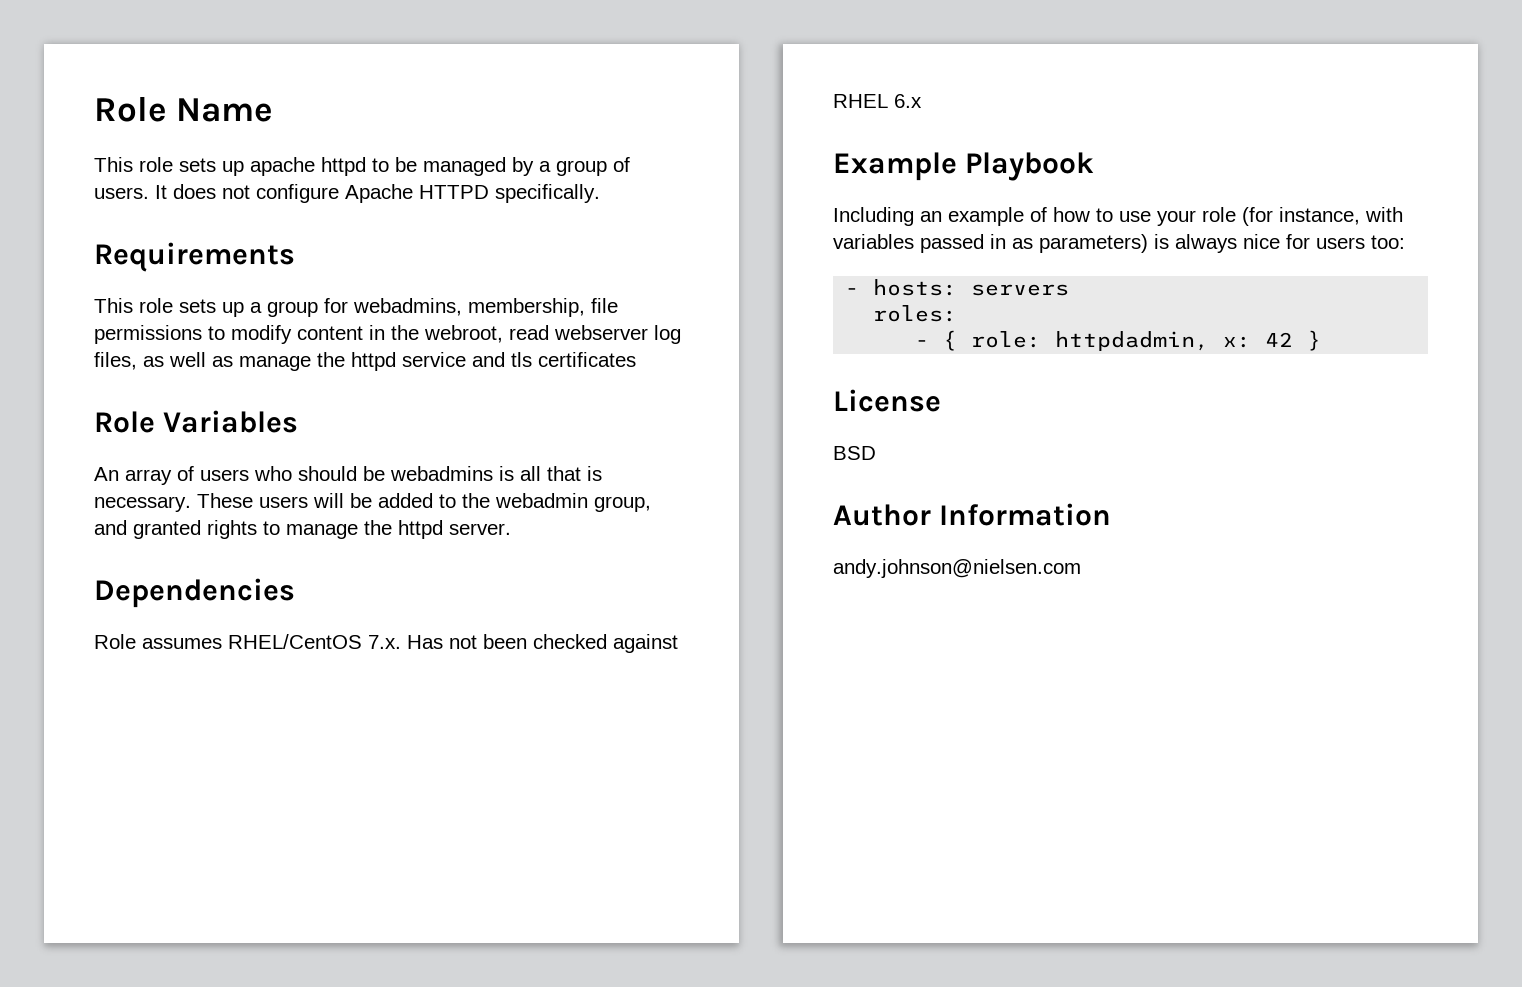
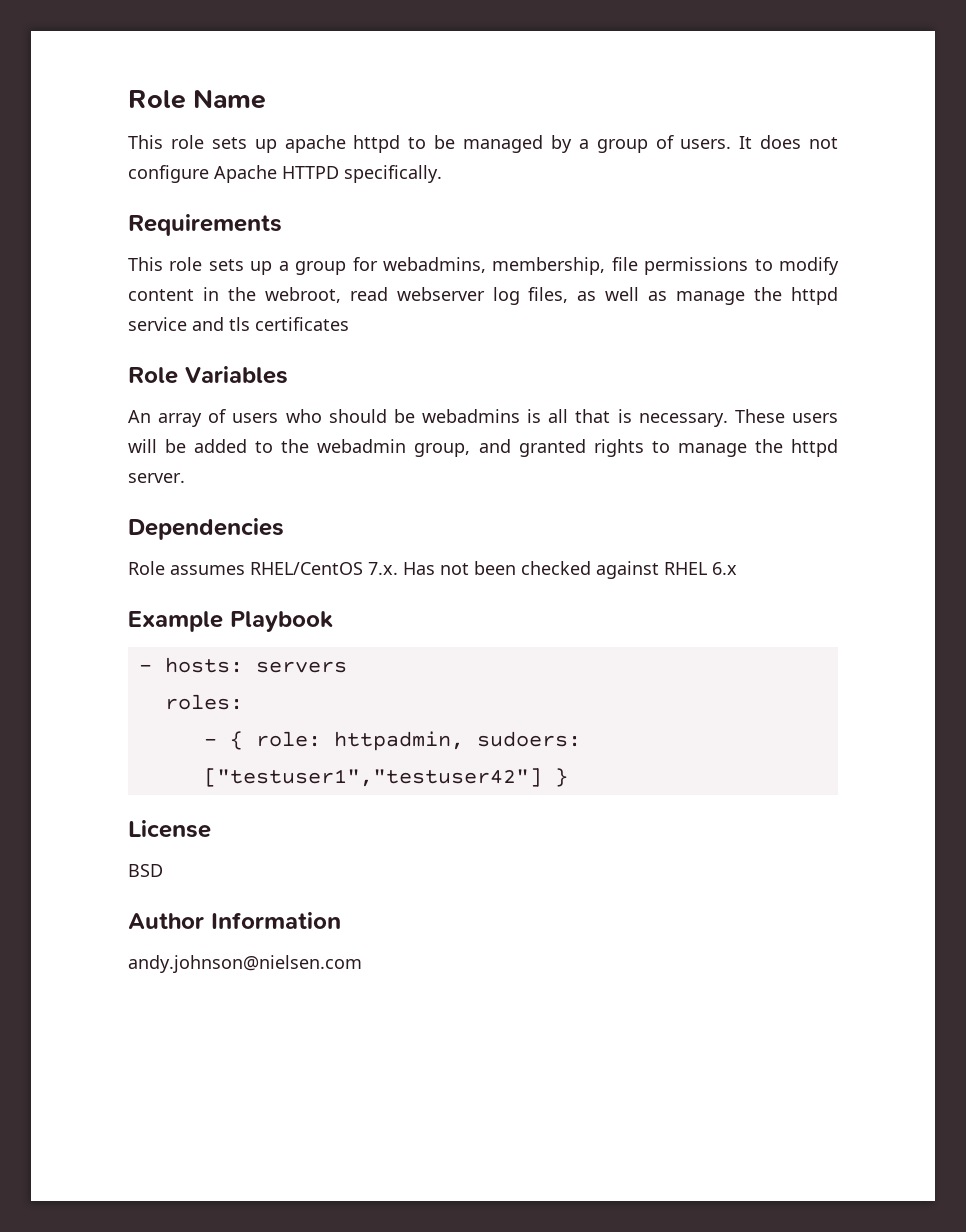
[833,207,1403,226] [833,234,1405,253] // Including an example of how to use your role (for instance, with variables passed in as parameters) is always nice for users too: -> (333, 621) none
[1055,331,1294,351] httpdadmin, x: 42 -> [333,731,581,751] [203,768,542,787] httpadmin, sudoers: ["testuser1","testuser42"]

